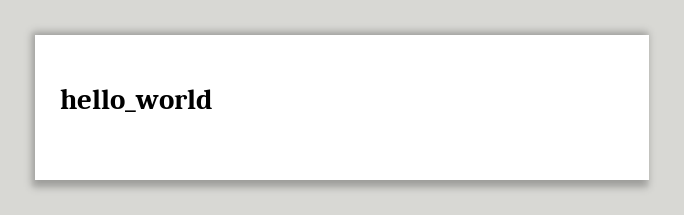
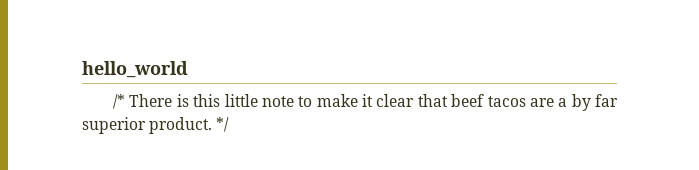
(213, 100) none -> [113,94,619,111] [82,117,230,134] // /* There is this little note to make it clear that beef tacos are a by far superior product. */

